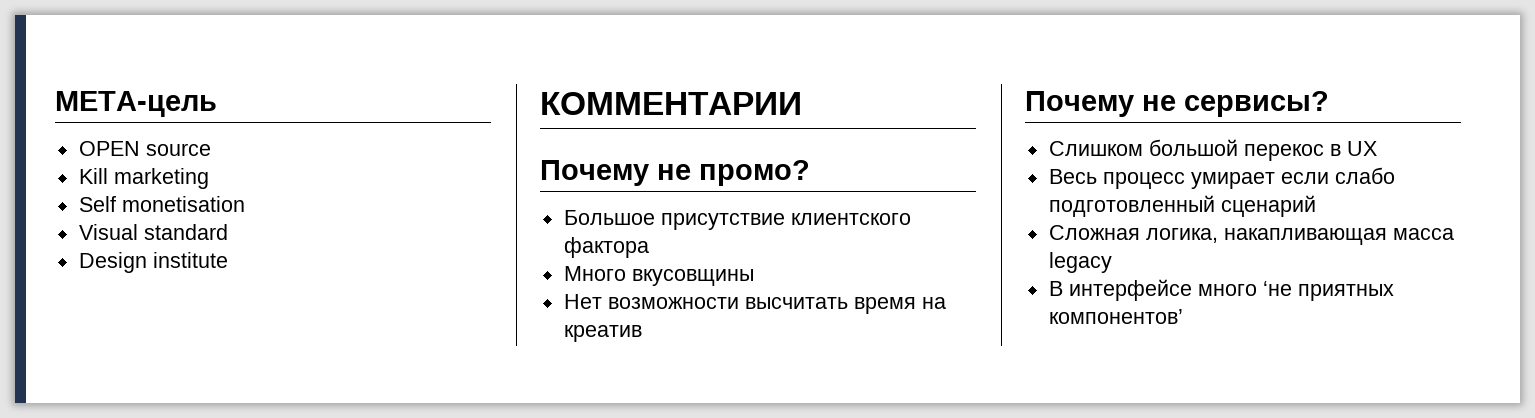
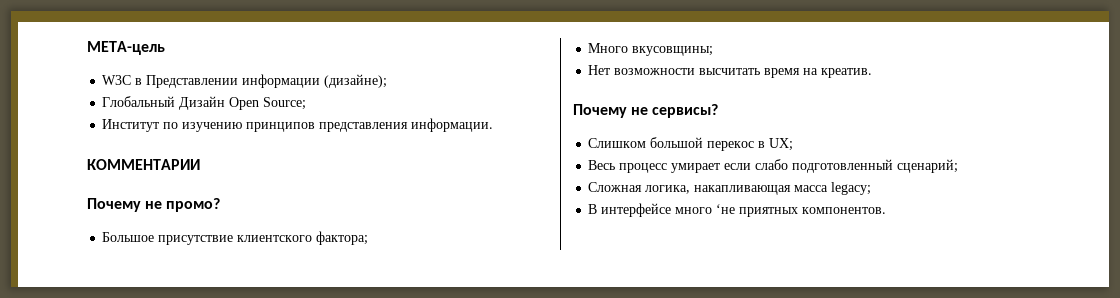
[78,141,211,156] [78,168,209,189] [78,196,245,212] [78,224,228,240] [78,252,228,273] OPEN source // Kill marketing // Self monetisation // Visual standard // Design institute -> [102,74,388,88] [102,96,307,110] [102,118,494,132] W3C в Представлении информации (дизайне); // Глобальный Дизайн Open Source; // Институт по изучению принципов представления информации.
[563,237,649,258] фактора -> [316,231,369,245] фактора;
[631,269,754,286] вкусовщины -> [632,46,714,56] вкусовщины;
[563,325,642,342] креатив -> [821,68,873,78] креатив.
[1346,141,1377,156] UX -> [769,138,794,151] UX;
[1220,195,1316,217] сценарий -> [897,159,959,173] сценарий;
[1048,252,1112,273] legacy -> [831,182,872,195] legacy;
[1048,309,1183,324] компонентов’ -> [802,207,887,214] компонентов.

